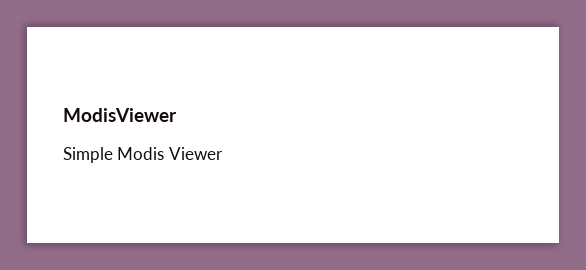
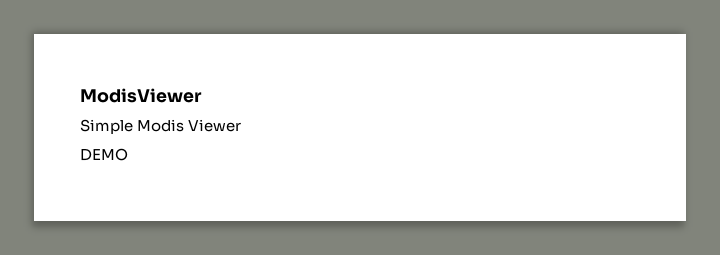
(223, 153) none -> [80,148,128,161] // DEMO

